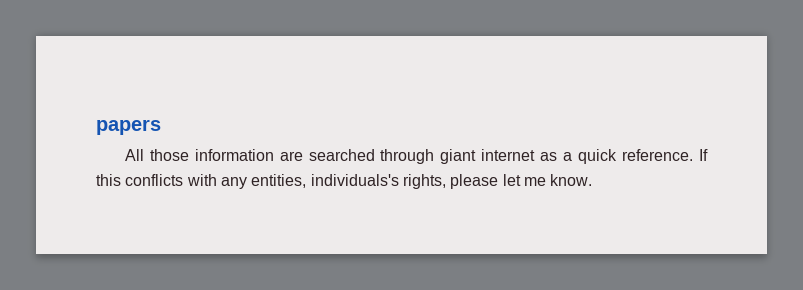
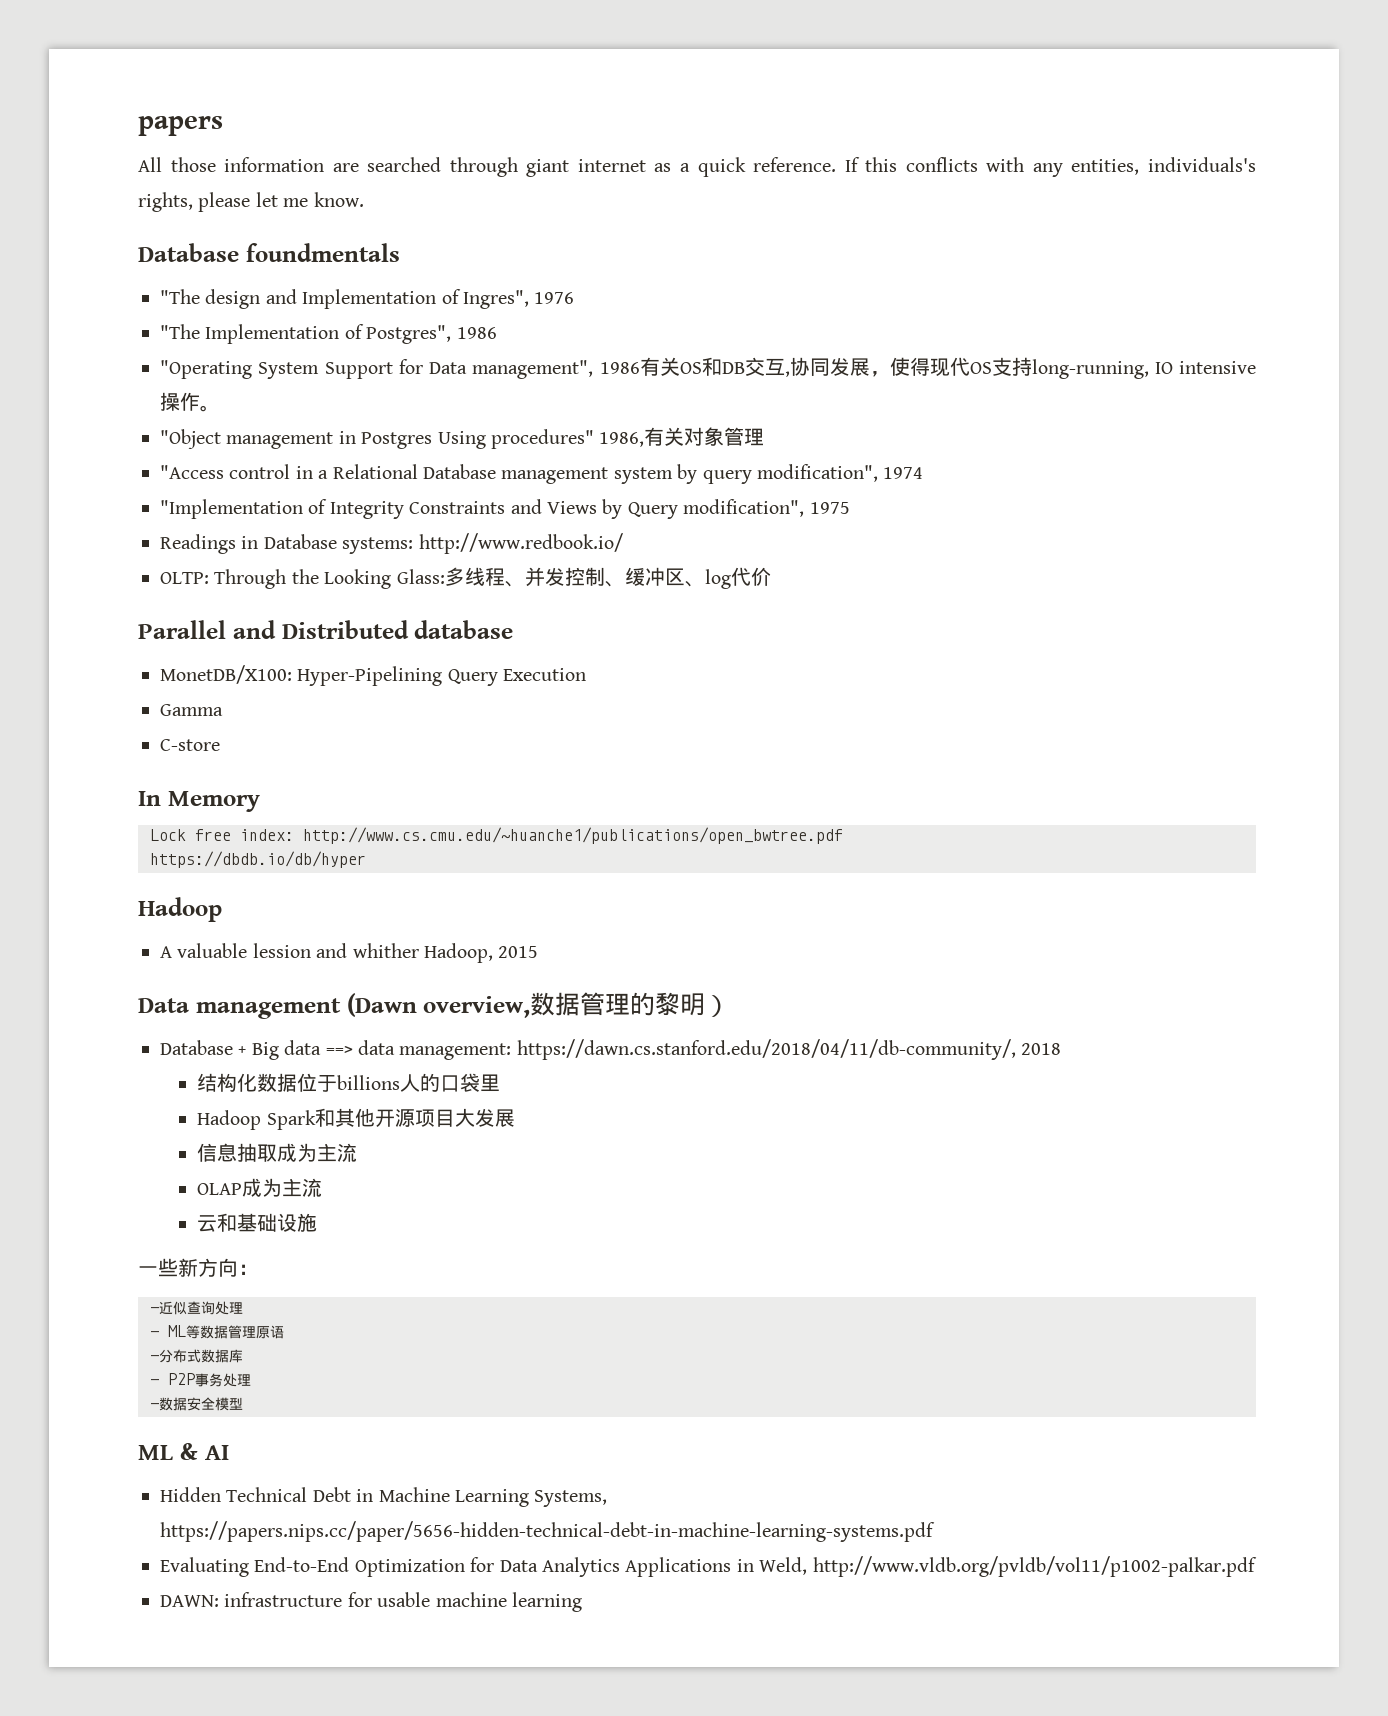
(593, 180) none -> [138,243,400,262] [160,289,575,309] [160,324,497,344] [160,357,1256,379] [160,392,220,412] [160,427,765,449] [160,464,924,484] [160,499,850,519] [160,533,623,554] [160,567,771,589] [138,620,514,639] [160,665,587,686] [160,704,223,716] [160,739,220,751] [138,791,260,812] [150,827,843,844] [150,851,366,868] [138,897,222,922] [160,943,539,963] [138,992,731,1019] [160,1039,1062,1060] [197,1073,501,1092] [197,1108,515,1130] [197,1143,358,1162] [197,1178,323,1197] [197,1213,318,1232] [138,1258,258,1277] [150,1301,243,1315] [150,1325,284,1339] [150,1349,243,1363] [150,1373,251,1387] [150,1397,243,1411] [138,1443,229,1460] [160,1487,608,1507] [160,1521,935,1542] [160,1556,1257,1577] [160,1592,582,1612] // Database foundmentals // "The design and Implementation of Ingres", 1976 // "The Implementation of Postgres", 1986 // "Operating System Support for Data management", 1986有关OS和DB交互,协同发展，使得现代OS支持long-running, IO intensive操作。 // "Object management in Postgres Using procedures" 1986,有关对象管理 // "Access control in a Relational Database management system by query modification", 1974 // "Implementation of Integrity Constraints and Views by Query modification", 1975 // Readings in Database systems: http://www.redbook.io/ // OLTP: Through the Looking Glass:多线程、并发控制、缓冲区、log代价 // Parallel and Distributed database // MonetDB/X100: Hyper-Pipelining Query Execution // Gamma // C-store // In Memory // Lock free index: http://www.cs.cmu.edu/~huanche1/publications/open_bwtree.pdf // https://dbdb.io/db/hyper // Hadoop // A valuable lession and whither Hadoop, 2015 // Data management (Dawn overview,数据管理的黎明） // Database + Big data ==> data management: https://dawn.cs.stanford.edu/2018/04/11/db-community/, 2018 // 结构化数据位于billions人的口袋里 // Hadoop Spark和其他开源项目大发展 // 信息抽取成为主流 // OLAP成为主流 // 云和基础设施 // 一些新方向： // -近似查询处理 // - ML等数据管理原语 // -分布式数据库 // - P2P事务处理 // -数据安全模型 // ML & AI // Hidden Technical Debt in Machine Learning Systems, https://papers.nips.cc/paper/5656-hidden-technical-debt-in-machine-learning-systems.pdf // Evaluating End-to-End Optimization for Data Analytics Applications in Weld, http://www.vldb.org/pvldb/vol11/p1002-palkar.pdf // DAWN: infrastructure for usable machine learning

